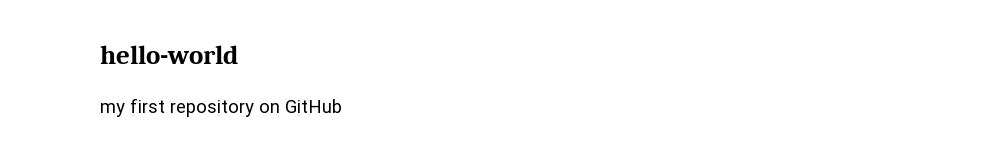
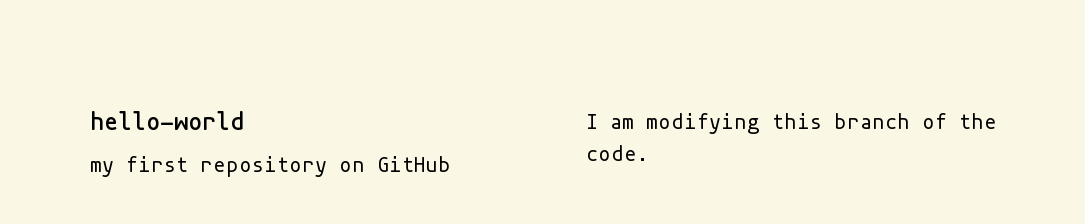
(342, 106) none -> [586,113,997,134] [586,145,648,161] // I am modifying this branch of the code.

